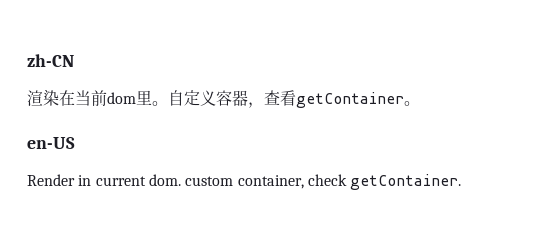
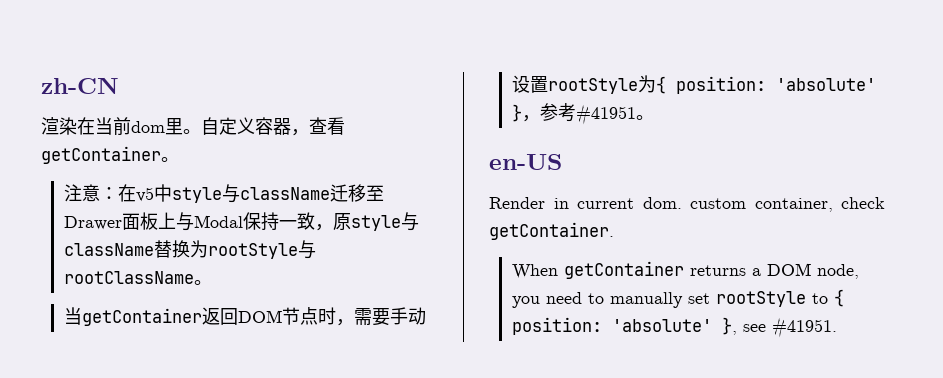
(420, 103) none -> [63,184,384,203] [63,212,419,231] [63,240,316,259] [63,271,212,285] [63,307,426,326] [511,75,876,94] [511,103,654,125] // 注意：在v5中style与className迁移至Drawer面板上与Modal保持一致，原style与className替换为rootStyle与rootClassName。 // 当getContainer返回DOM节点时，需要手动设置rootStyle为{ position: 'absolute' }，参考#41951。
(462, 182) none -> [511,261,859,279] [511,289,844,308] [511,317,837,338] // When getContainer returns a DOM node, you need to manually set rootStyle to { position: 'absolute' }, see #41951.

